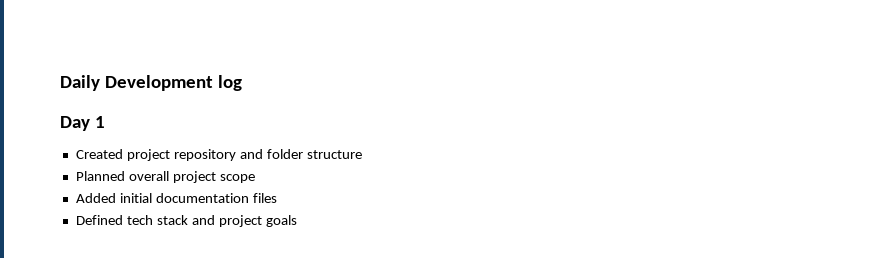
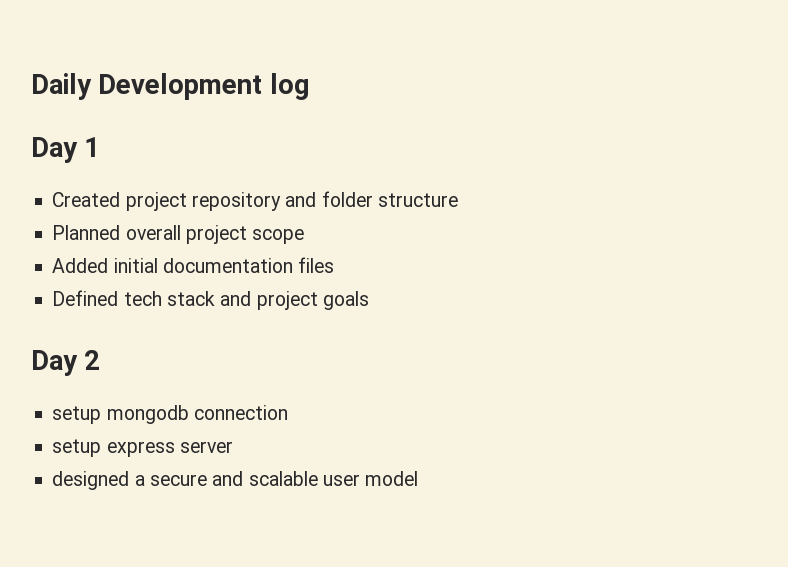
(297, 221) none -> [31,350,101,376] [52,405,288,424] [52,439,233,457] [52,471,419,490] // Day 2 // setup mongodb connection // setup express server // designed a secure and scalable user model

